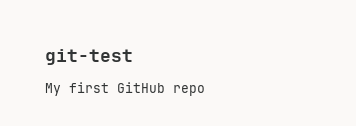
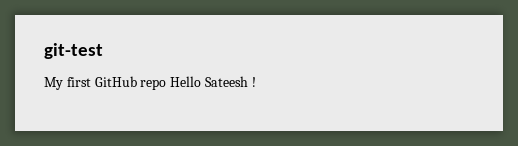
(205, 90) none -> [170,76,256,87] Hello Sateesh !

